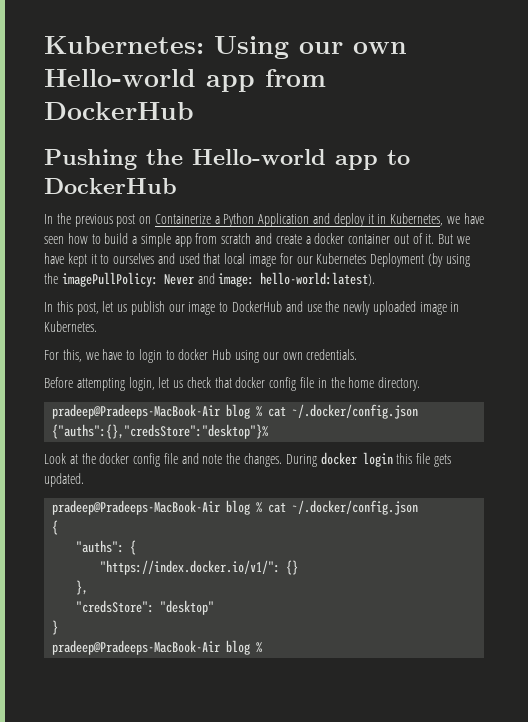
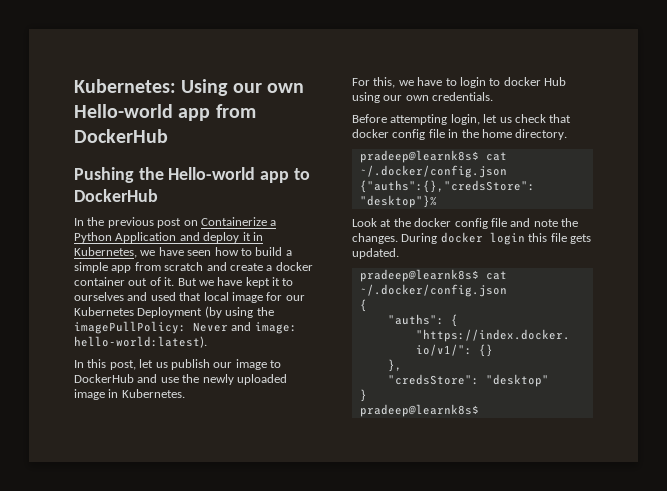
[52,404,263,419] pradeep@Pradeeps-MacBook-Air blog % -> [359,150,479,163] pradeep@learnk8s$
[52,500,263,515] pradeep@Pradeeps-MacBook-Air blog % -> [359,269,479,282] pradeep@learnk8s$
[52,640,263,655] pradeep@Pradeeps-MacBook-Air blog % -> [359,404,479,417] pradeep@learnk8s$

